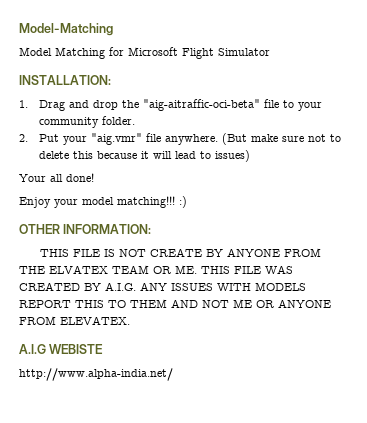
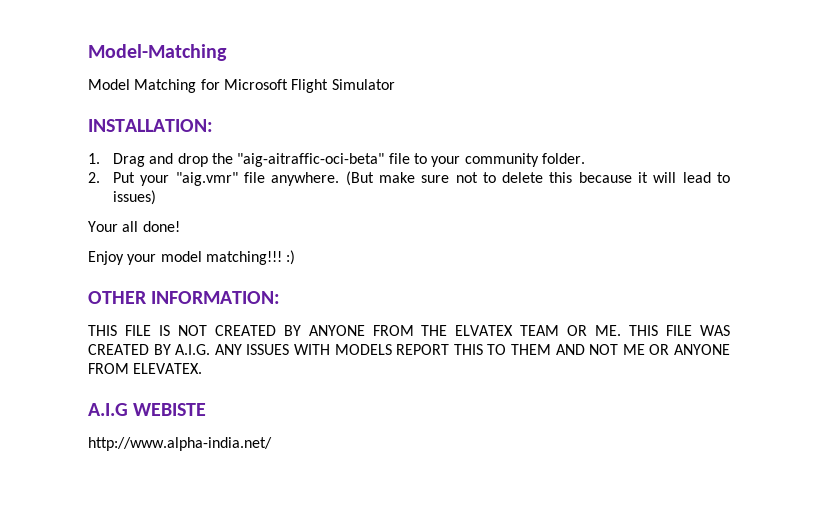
[150,248,203,257] CREATE -> [214,325,276,336] CREATED

